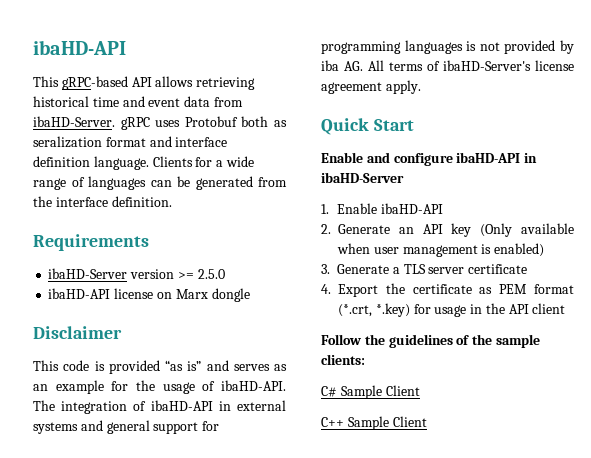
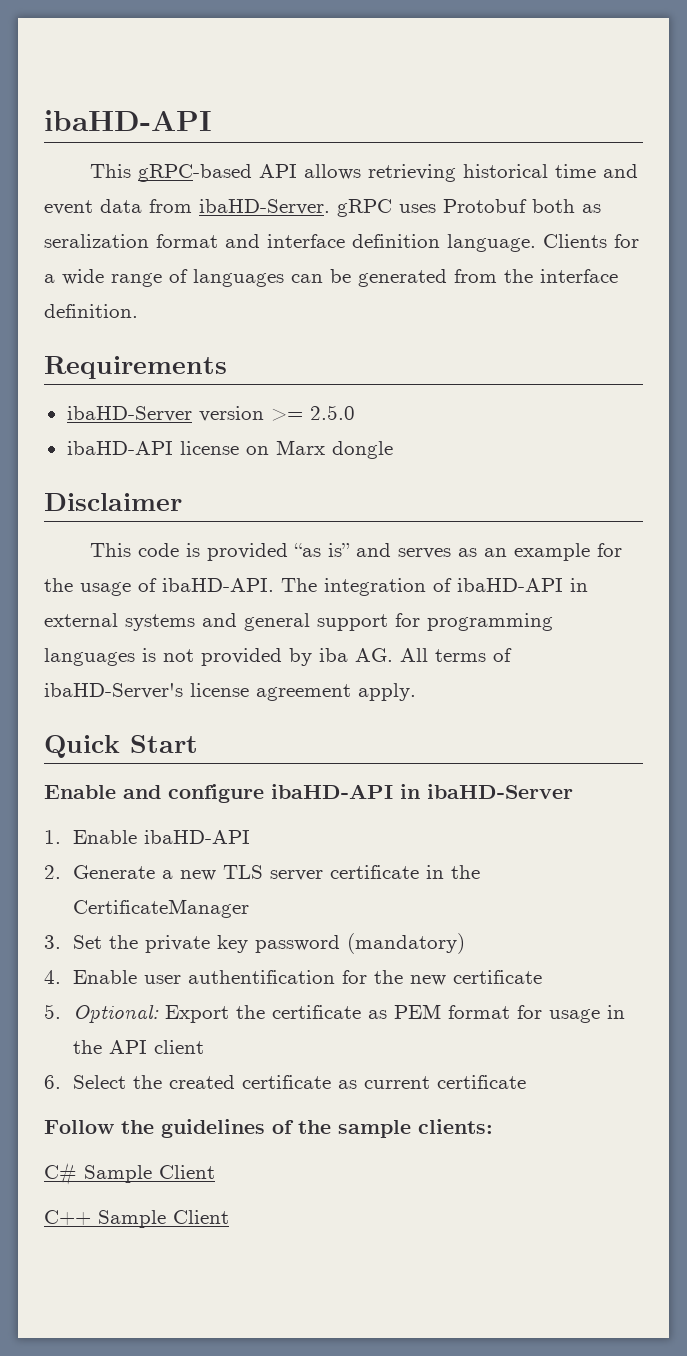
[398,223,574,237] [337,243,545,257] [321,264,528,274] [321,284,331,294] an API key (Only available when user management is enabled) // 3. Generate a TLS server certificate // 4. -> [161,865,480,881] [72,899,249,918] [44,933,465,954] [44,970,542,986] [44,1004,159,1023] a new TLS server certificate in the CertificateManager // 3. Set the private key password (mandatory) // 4. Enable user authentification for the new certificate // 5. Optional:
[338,303,410,317] (*.crt, *.key) -> (510, 1012) none
(566, 308) none -> [44,1075,526,1089] // 6. Select the created certificate as current certificate

